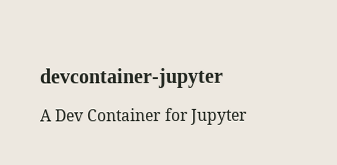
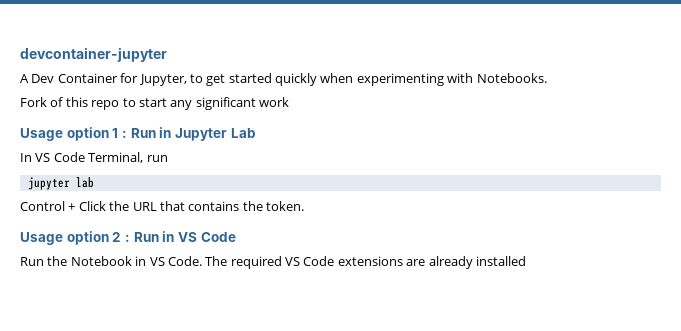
[189,108,248,125] Jupyter -> [138,73,547,86] [20,97,289,110] [20,127,256,141] [20,152,168,163] [27,177,94,190] [20,201,304,211] [20,231,236,245] [20,256,526,269] Jupyter, to get started quickly when experimenting with Notebooks. // Fork of this repo to start any significant work // Usage option 1 : Run in Jupyter Lab // In VS Code Terminal, run // jupyter lab // Control + Click the URL that contains the token. // Usage option 2 : Run in VS Code // Run the Notebook in VS Code. The required VS Code extensions are already installed

